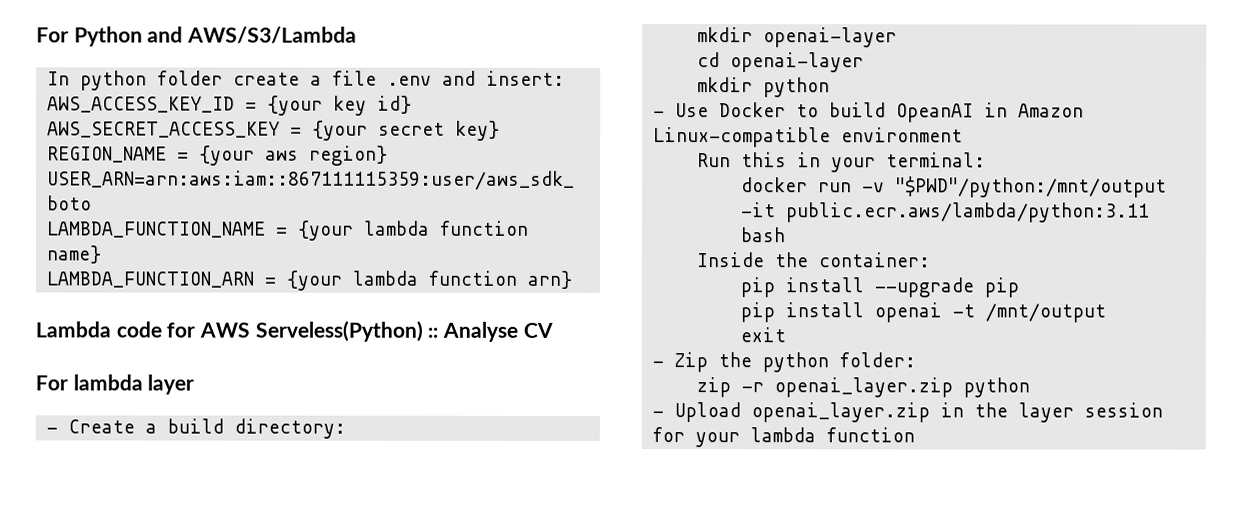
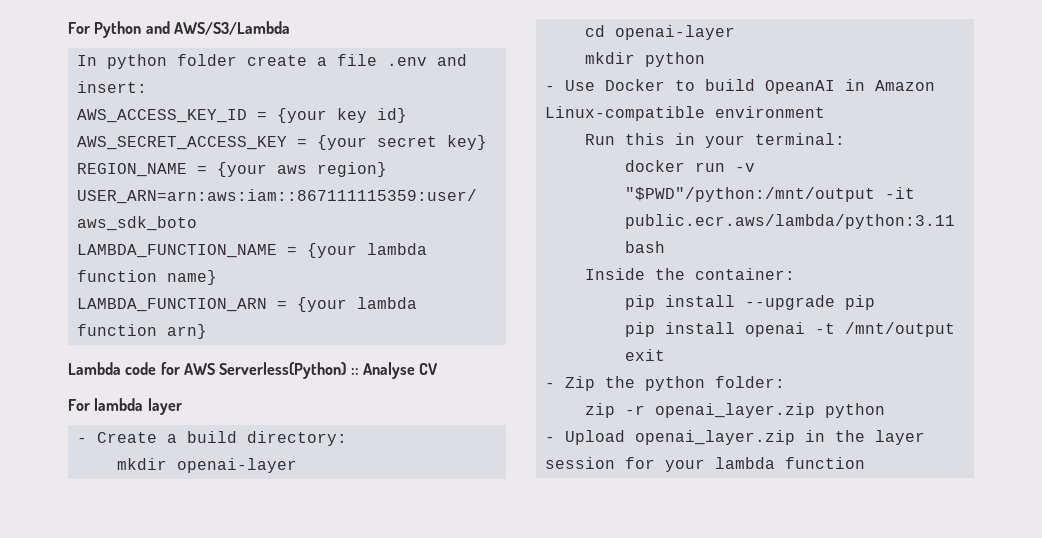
[254,320,423,342] Serveless(Python) -> [219,362,347,379] Serverless(Python)

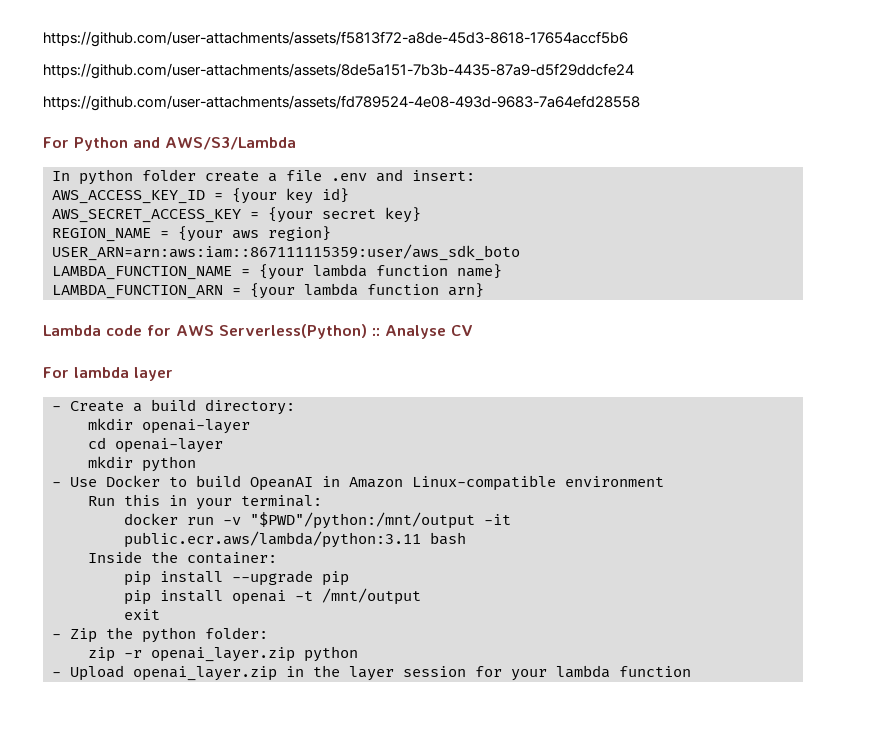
(68, 28) none -> [43,31,628,47] [43,63,634,79] [43,95,640,111] https://github.com/user-attachments/assets/f5813f72-a8de-45d3-8618-17654accf5b6 // https://github.com/user-attachments/assets/8de5a151-7b3b-4435-87a9-d5f29ddcfe24 // https://github.com/user-attachments/assets/fd789524-4e08-493d-9683-7a64efd28558 //

